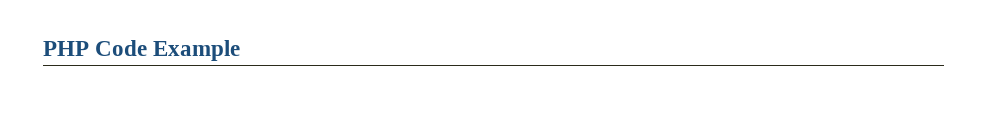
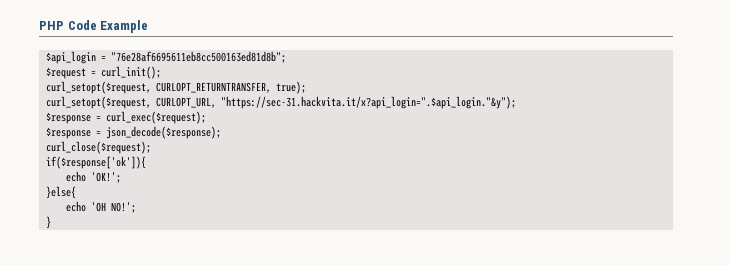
(241, 50) none -> [45,51,286,64] [45,66,161,79] [45,81,306,94] [45,96,516,109] [45,111,206,124] [45,126,221,139] [45,141,151,154] [45,156,146,169] [65,171,121,183] [45,186,76,199] [65,201,136,213] [45,216,51,229] // $api_login = "76e28af6695611eb8cc500163ed81d8b"; // $request = curl_init(); // curl_setopt($request, CURLOPT_RETURNTRANSFER, true); // curl_setopt($request, CURLOPT_URL, "https://sec-31.hackvita.it/x?api_login=".$api_login."&y"); // $response = curl_exec($request); // $response = json_decode($response); // curl_close($request); // if($response['ok']){ // echo 'OK!'; // }else{ // echo 'OH NO!'; // }

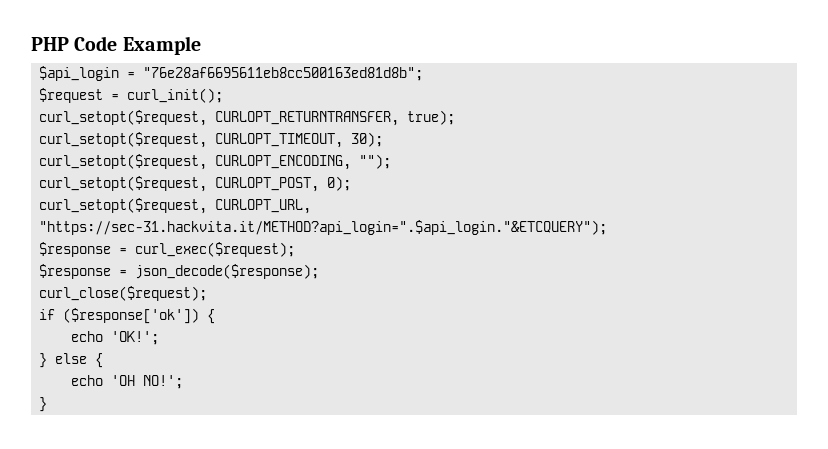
(306, 87) none -> [39,132,384,148] [39,154,392,170] [39,176,352,192] // curl_setopt($request, CURLOPT_TIMEOUT, 30); // curl_setopt($request, CURLOPT_ENCODING, ""); // curl_setopt($request, CURLOPT_POST, 0);
[220,96,516,109] "https://sec-31.hackvita.it/x?api_login=".$api_login."&y"); -> [39,220,608,235] "https://sec-31.hackvita.it/METHOD?api_login=".$api_login."&ETCQUERY");
[45,156,146,169] if($response['ok']){ -> [39,308,216,324] if ($response['ok']) {
[45,186,76,199] }else{ -> [39,353,104,368] } else {

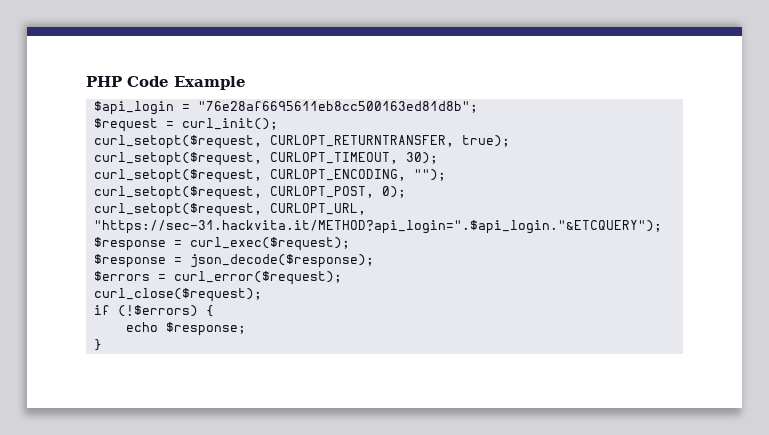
(320, 271) none -> [93,271,342,285] // $errors = curl_error($request);
[63,308,216,324] [71,331,160,345] [39,353,104,368] [71,375,184,389] ($response['ok']) { // echo 'OK!'; // } else { // echo 'OH NO!'; -> [117,305,214,317] [125,322,246,336] (!$errors) { // echo $response;

